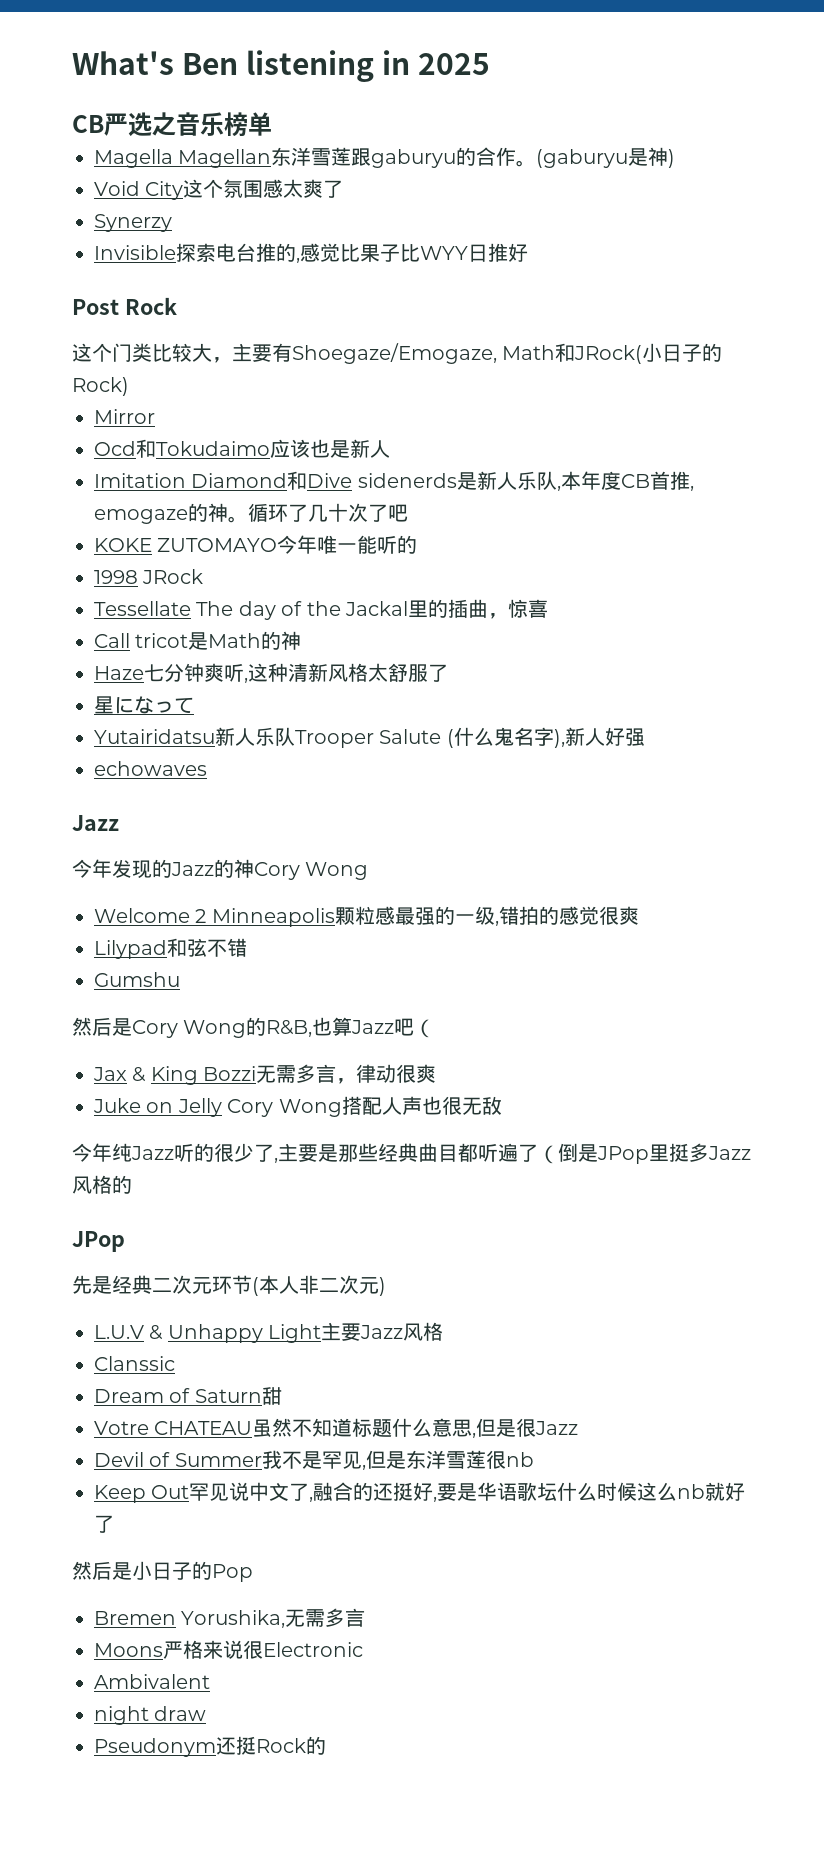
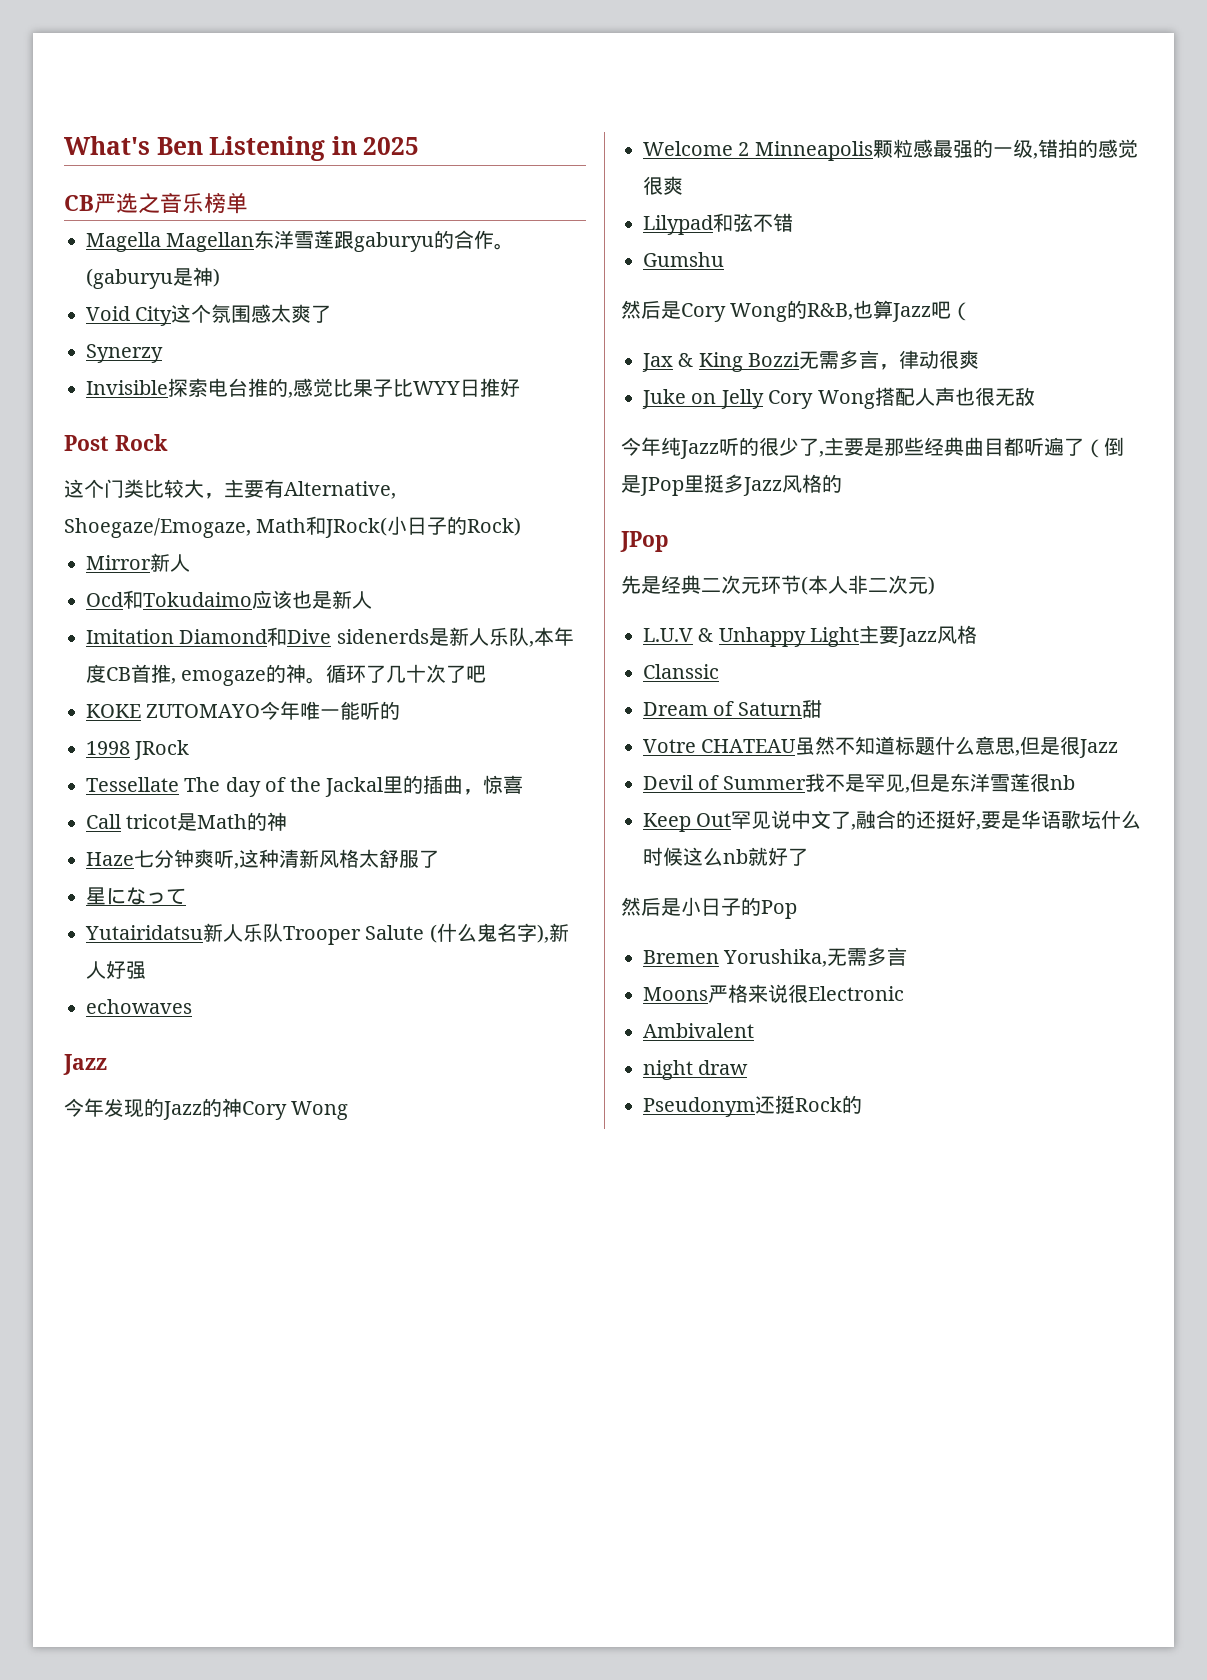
[246,50,375,82] listening -> [209,136,326,161] Listening
(292, 352) none -> [284,481,396,499] Alternative,
(155, 416) none -> [150,553,190,572] 新人

